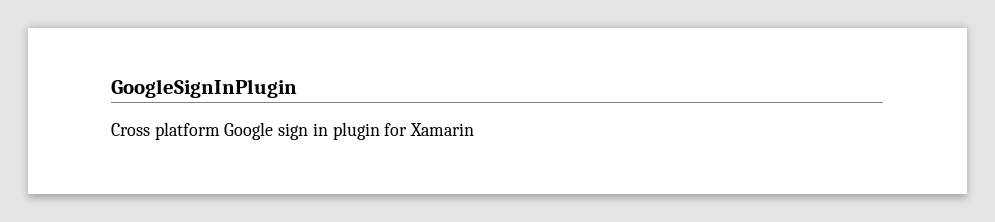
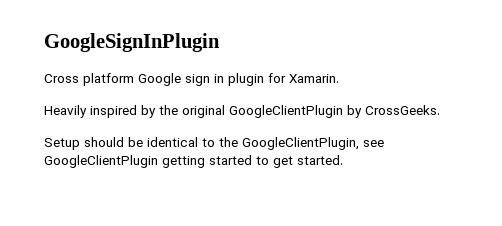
[410,123,475,136] Xamarin -> [289,74,339,83] [44,105,440,118] [44,137,384,150] [44,155,343,168] Xamarin. // Heavily inspired by the original GoogleClientPlugin by CrossGeeks. // Setup should be identical to the GoogleClientPlugin, see GoogleClientPlugin getting started to get started.

